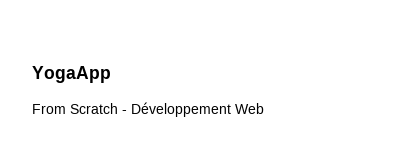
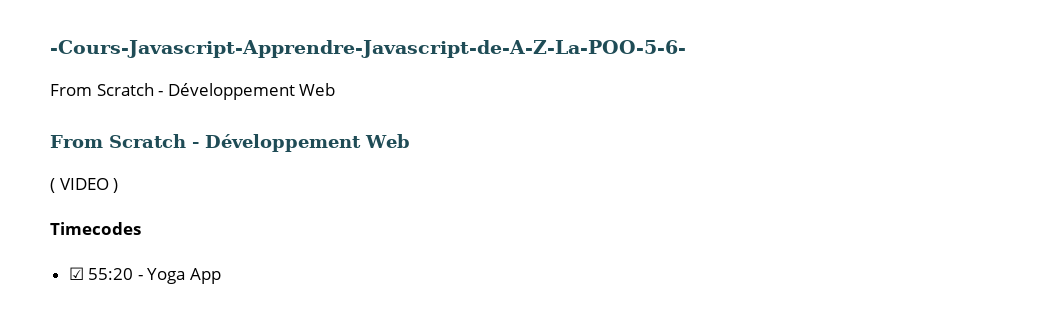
[32,66,111,83] [32,102,264,117] YogaApp // From Scratch - Développement Web -> [50,40,686,58] [50,83,336,100] [50,134,410,152] [50,178,119,193] [50,222,141,235] [68,267,222,284] -Cours-Javascript-Apprendre-Javascript-de-A-Z-La-POO-5-6- // From Scratch - Développement Web // From Scratch - Développement Web // ( VIDEO ) // Timecodes // ☑ 55:20 - Yoga App

